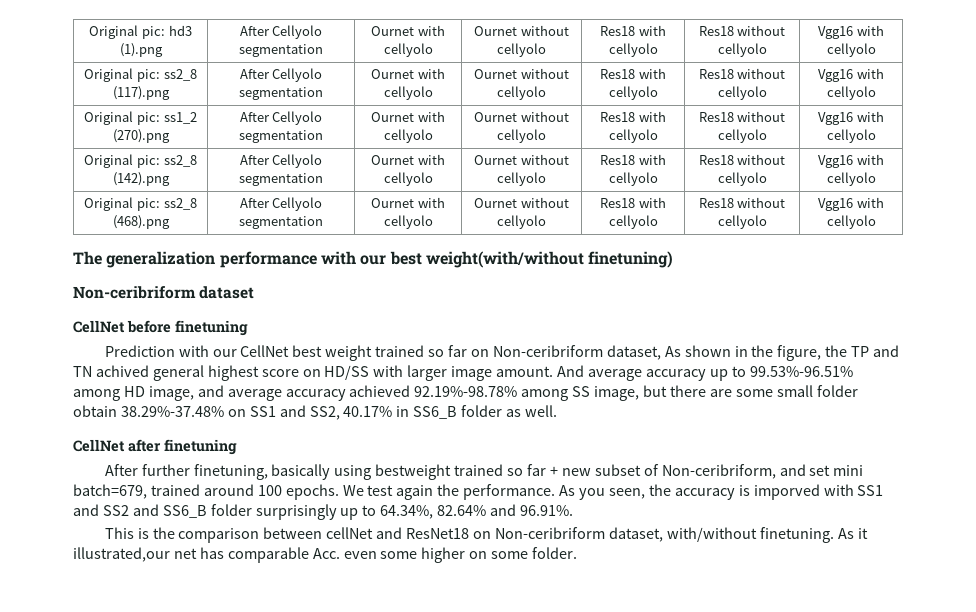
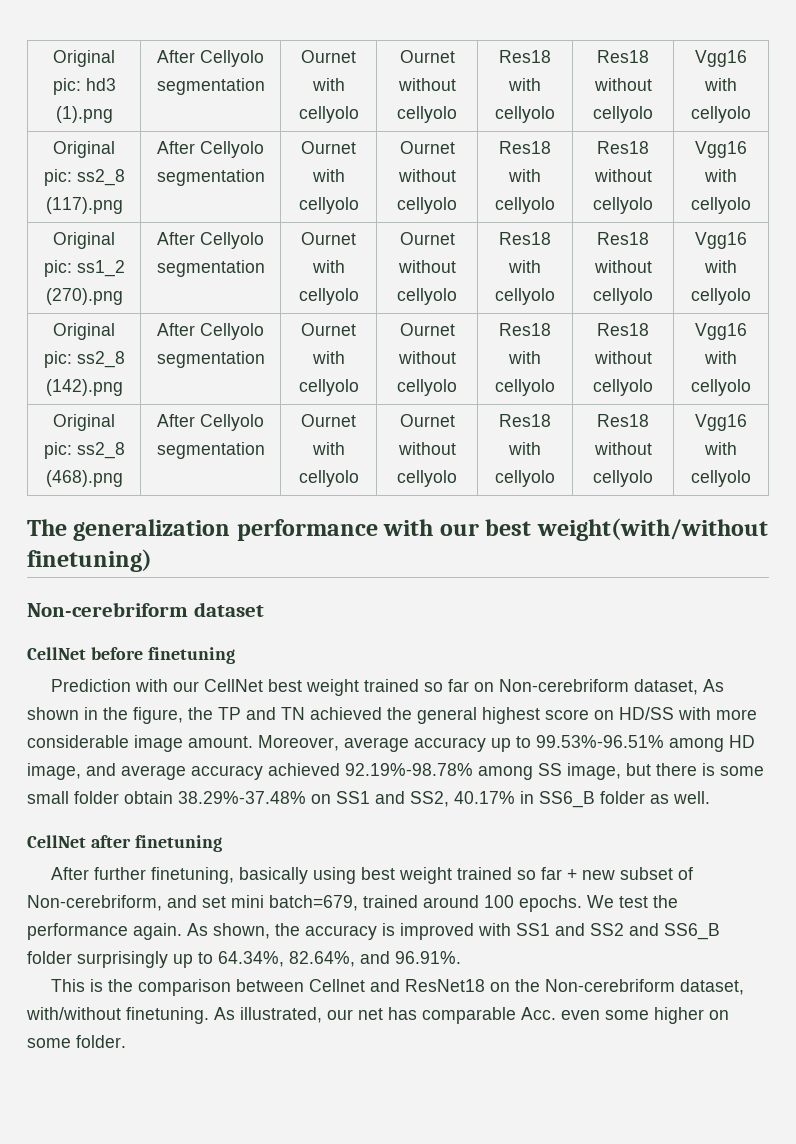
[73,286,196,299] Non-ceribriform -> [27,602,188,617] Non-cerebriform
[492,345,603,357] Non-ceribriform -> [499,679,630,692] Non-cerebriform
[95,365,149,377] achived -> [310,707,412,720] achieved the
[407,365,448,381] larger -> [716,709,757,720] [27,735,129,748] more considerable
[557,365,585,377] And -> [258,735,339,751] Moreover,
[709,389,732,397] are -> [702,763,715,776] is
[375,464,452,480] bestweight -> [361,867,453,884] best weight
[661,464,776,479] Non-ceribriform, -> [27,895,162,911] Non-cerebriform,
[396,484,645,500] again the performance. As you seen, -> [653,895,678,908] [27,923,270,940] the performance again. As shown,
[753,484,820,500] imporved -> [400,923,474,940] improved
[437,505,487,516] 82.64% -> [289,951,355,967] 82.64%,
[326,527,374,539] cellNet -> [309,979,366,992] Cellnet
[494,527,605,539] Non-ceribriform -> [515,979,676,992] the Non-cerebriform
[857,528,868,539] [73,547,170,562] it illustrated,our -> [240,1007,353,1023] illustrated, our

